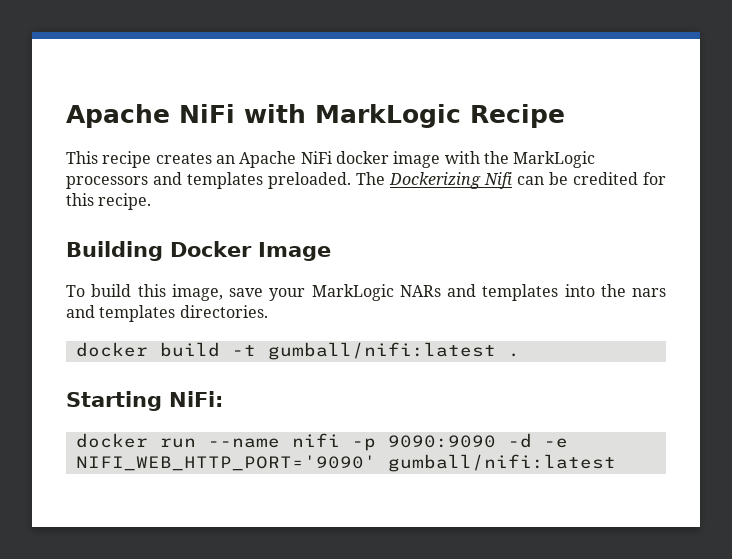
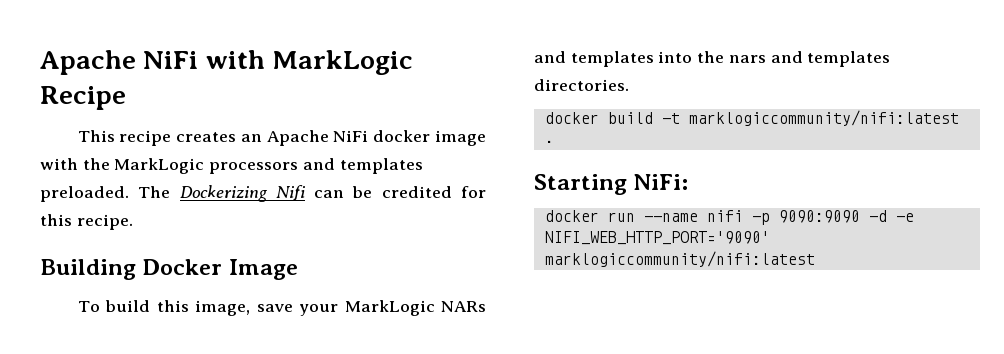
[267,342,496,360] gumball/nifi:latest -> [688,110,959,126] marklogiccommunity/nifi:latest
[387,454,616,472] gumball/nifi:latest -> [544,251,815,267] marklogiccommunity/nifi:latest

